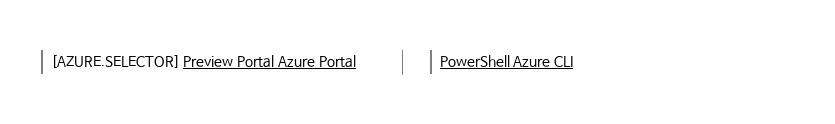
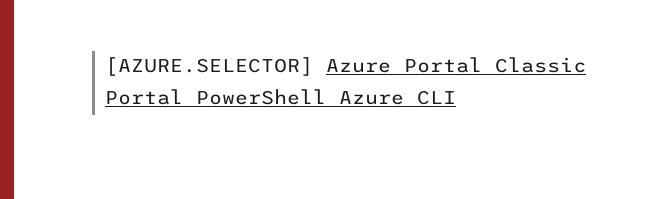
[183,55,315,68] Preview Portal Azure -> [326,57,587,73] Azure Portal Classic

